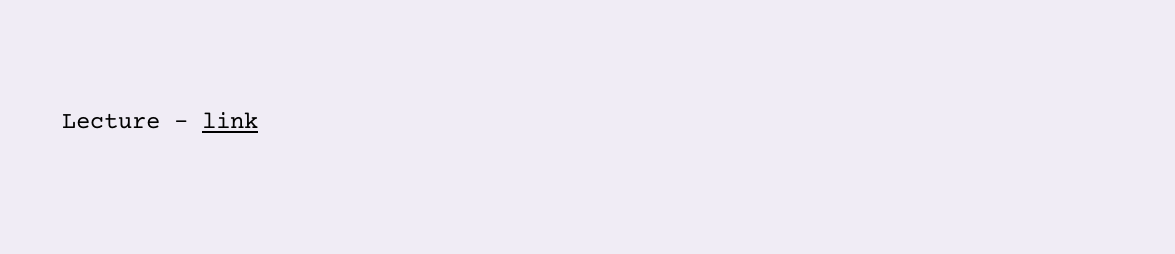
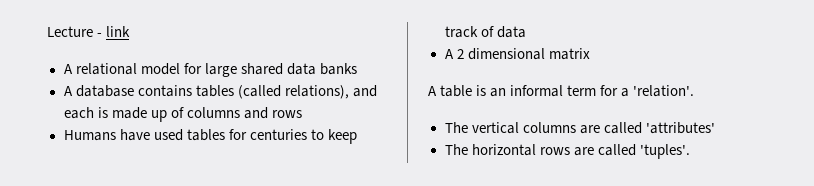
(258, 120) none -> [63,63,357,77] [63,85,377,99] [63,107,302,122] [63,129,357,144] [444,26,526,38] [444,48,590,60] [428,85,695,97] [444,122,715,134] [444,144,690,159] // A relational model for large shared data banks // A database contains tables (called relations), and each is made up of columns and rows // Humans have used tables for centuries to keep track of data // A 2 dimensional matrix // A table is an informal term for a 'relation'. // The vertical columns are called 'attributes' // The horizontal rows are called 'tuples'.

